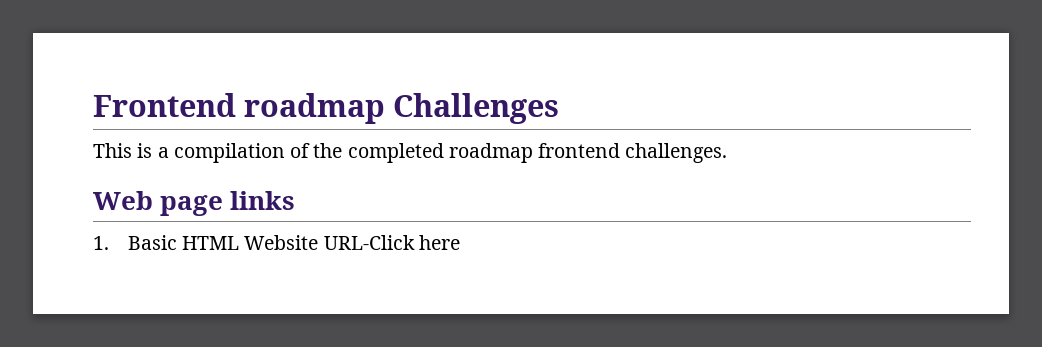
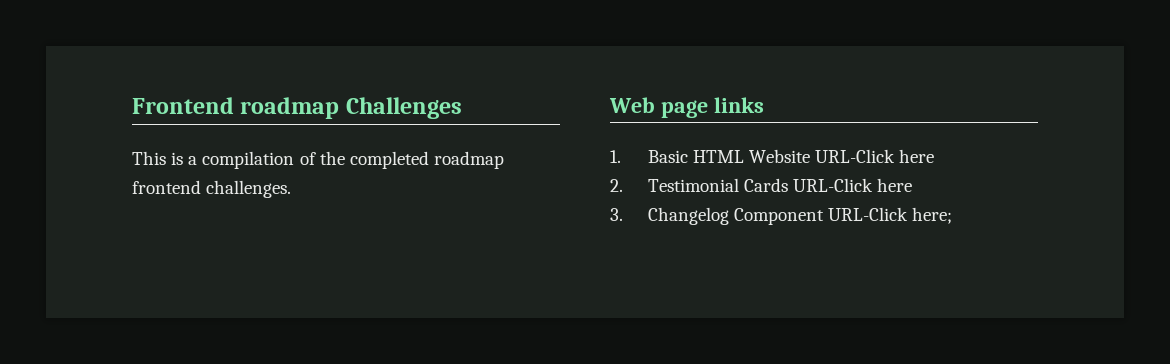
(460, 242) none -> [610,178,913,192] [610,207,953,225] // 2. Testimonial Cards URL-Click here // 3. Changelog Component URL-Click here;

